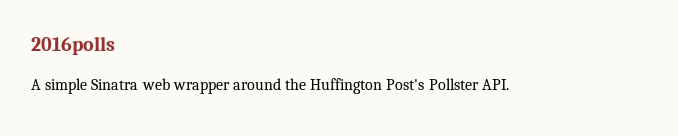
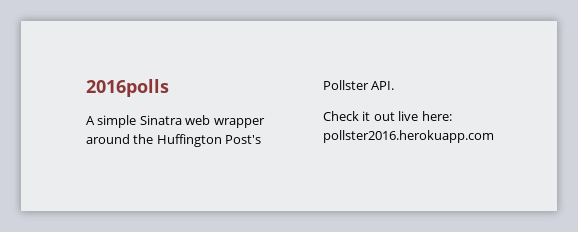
(509, 84) none -> [323,111,452,121] [323,130,494,143] // Check it out live here: pollster2016.herokuapp.com

